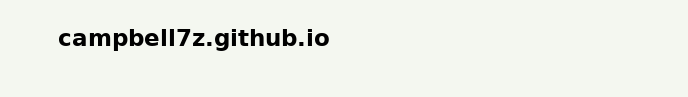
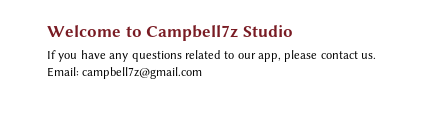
[58,29,330,51] campbell7z.github.io -> [47,25,293,41] [47,50,377,62] [47,67,203,79] Welcome to Campbell7z Studio // If you have any questions related to our app, please contact us. // Email: campbell7z@gmail.com

